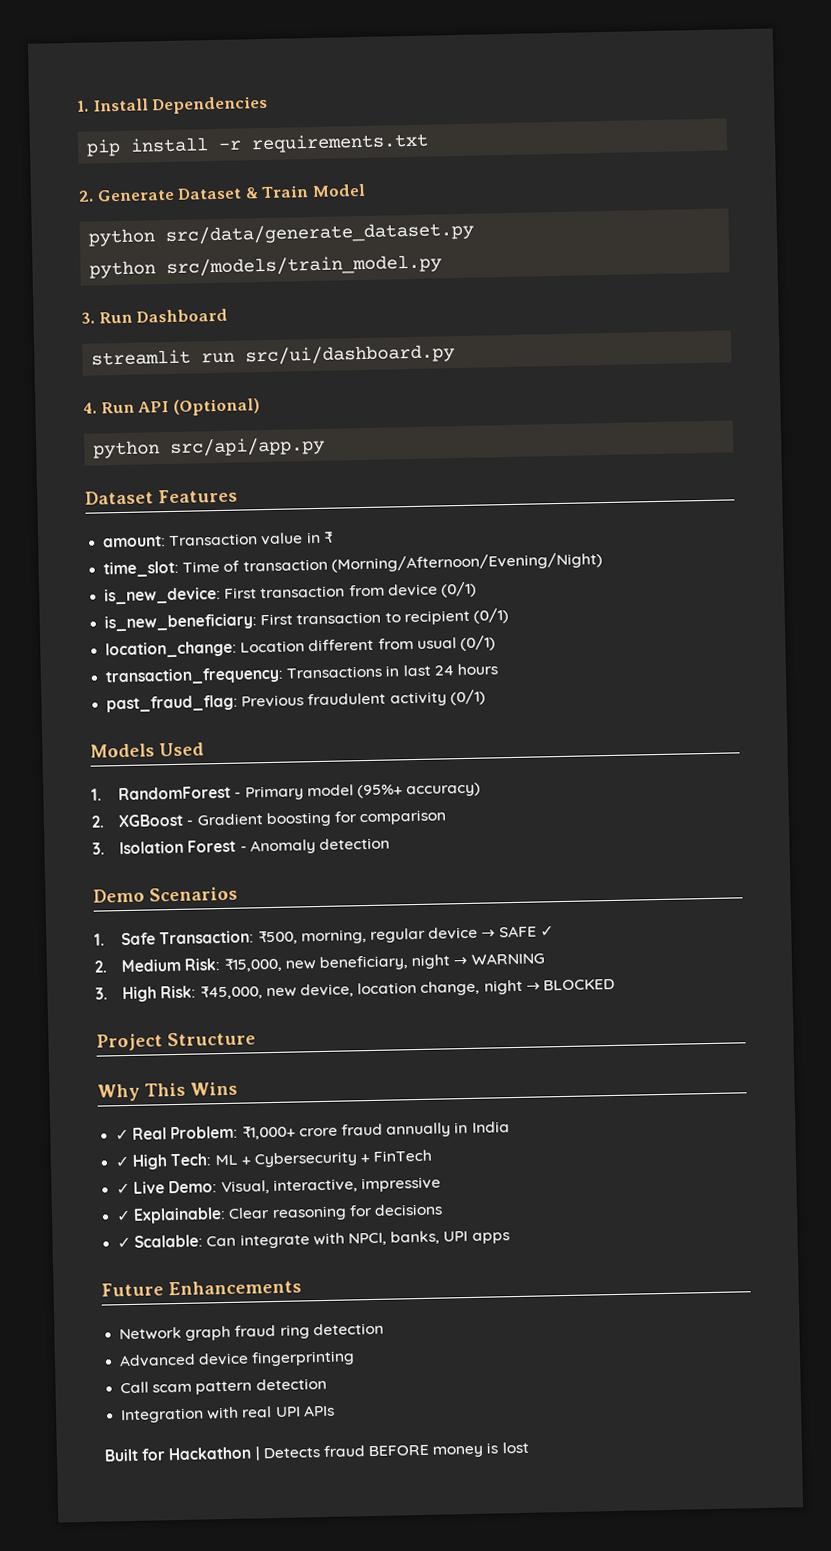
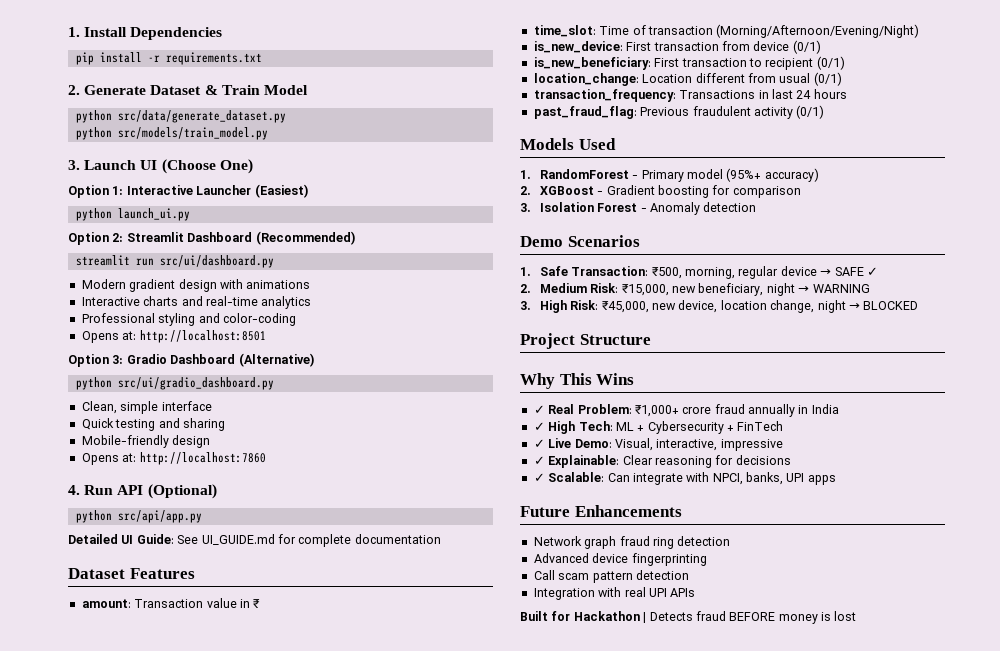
[98,308,229,324] Run Dashboard -> [84,159,253,174] [68,184,309,198] [75,208,190,221] [68,231,356,245] Launch UI (Choose One) // Option 1: Interactive Launcher (Easiest) // python launch_ui.py // Option 2: Streamlit Dashboard (Recommended)
(456, 355) none -> [81,279,311,292] [81,296,312,309] [81,313,296,326] [81,330,266,343] [68,353,315,367] [75,377,274,390] [81,401,212,414] [81,418,225,431] [81,435,211,448] [81,452,266,465] // Modern gradient design with animations // Interactive charts and real-time analytics // Professional styling and color-coding // Opens at: http://localhost:8501 // Option 3: Gradio Dashboard (Alternative) // python src/ui/gradio_dashboard.py // Clean, simple interface // Quick testing and sharing // Mobile-friendly design // Opens at: http://localhost:7860
(326, 446) none -> [68,534,441,547] // Detailed UI Guide: See UI_GUIDE.md for complete documentation

